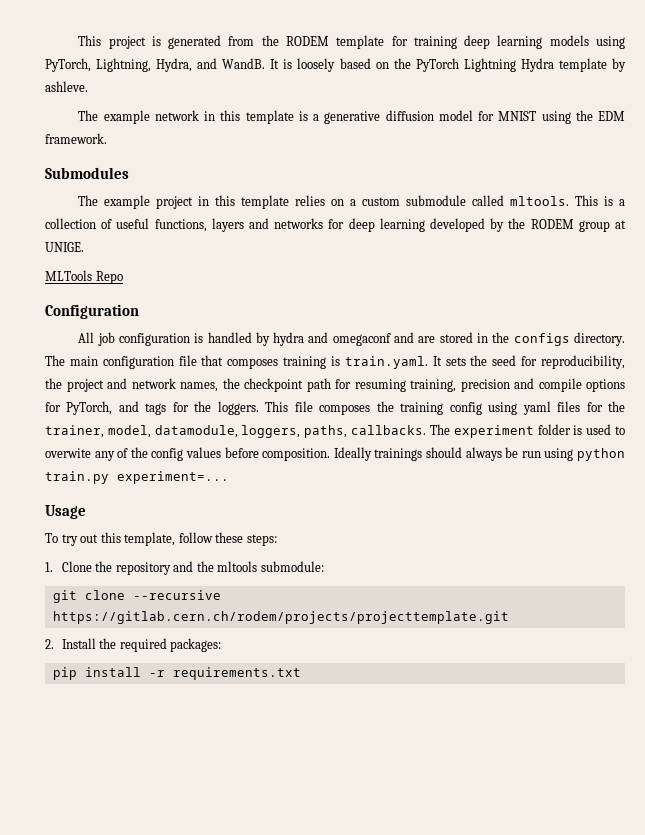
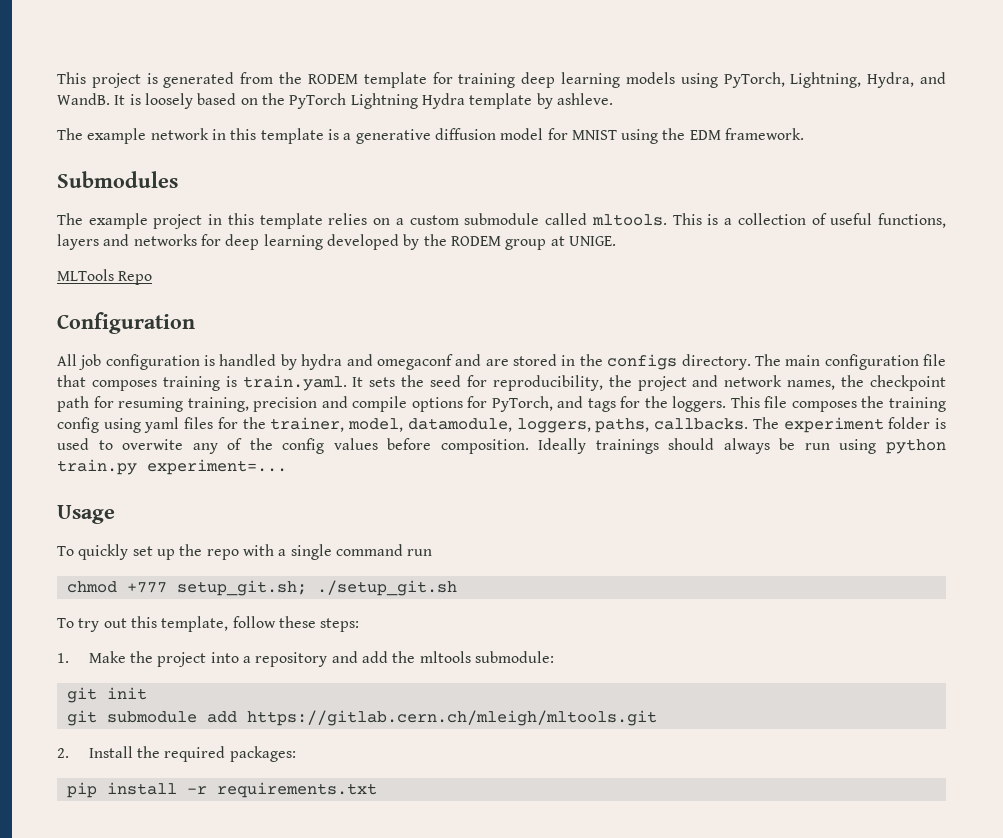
(86, 512) none -> [57,544,433,560] [66,580,457,596] // To quickly set up the repo with a single command run // chmod +777 setup_git.sh; ./setup_git.sh
[61,561,113,572] Clone the -> [88,651,252,667] Make the project into a
(194, 566) none -> [362,651,389,663] add
[84,590,221,600] [52,611,509,624] clone --recursive https://gitlab.cern.ch/rodem/projects/projecttemplate.git -> [106,687,147,700] [66,710,657,726] init // git submodule add https://gitlab.cern.ch/mleigh/mltools.git

